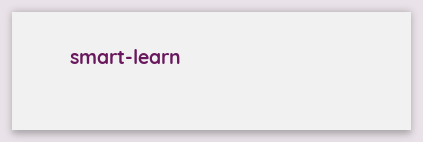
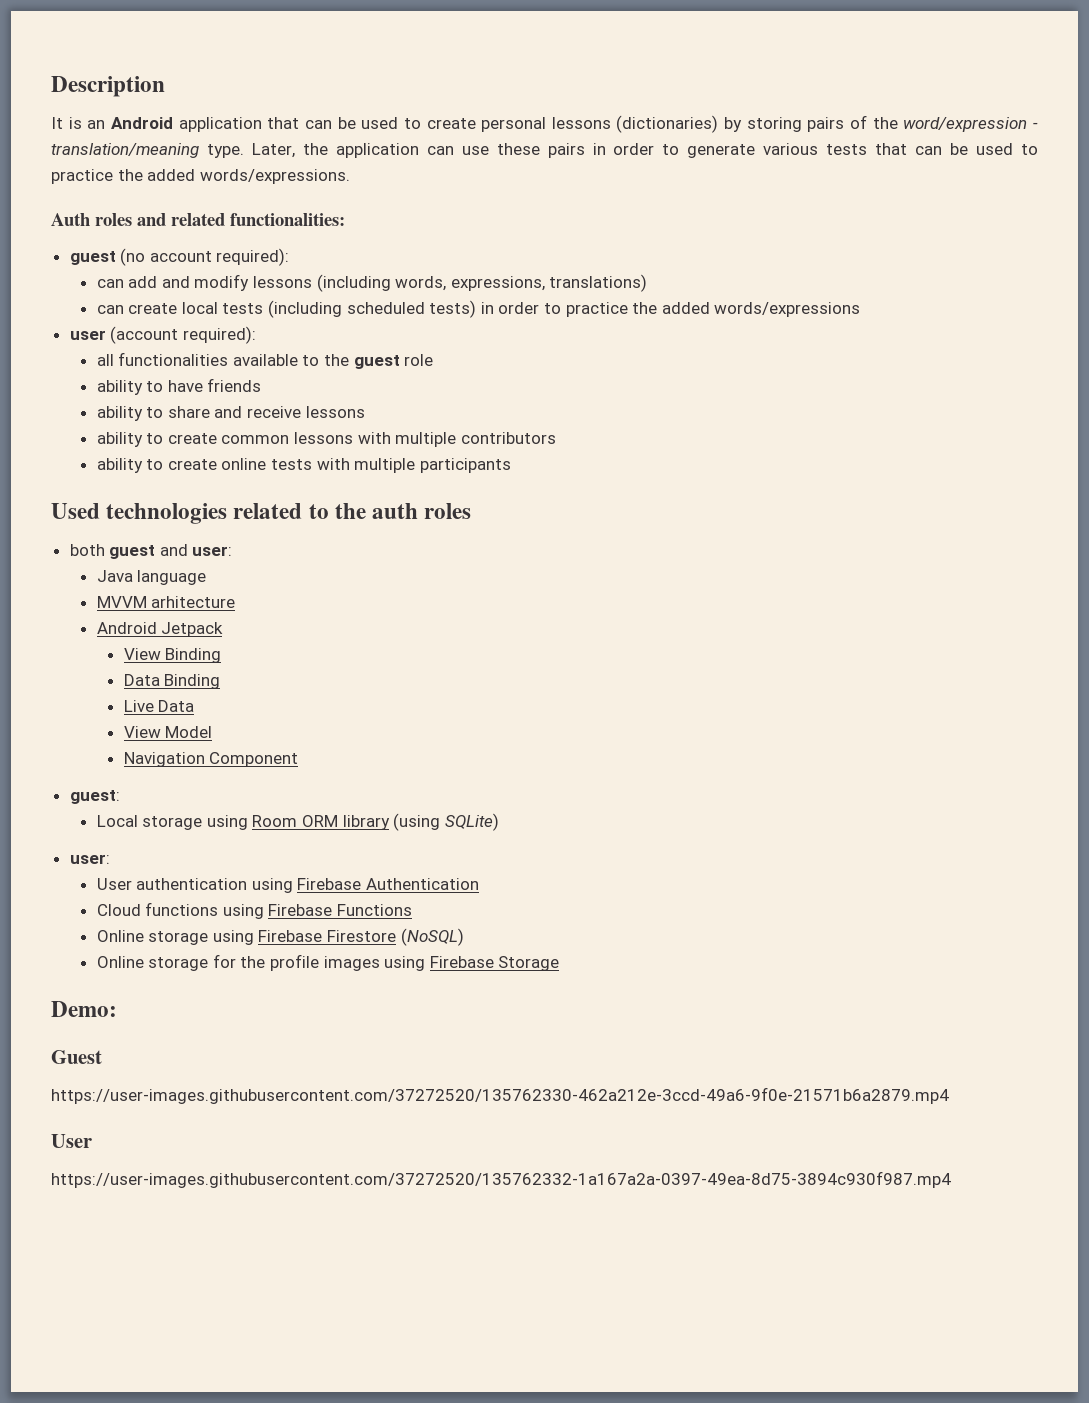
[70,49,181,64] smart-learn -> [51,76,165,97] [51,115,1038,133] [51,143,1038,158] [51,169,350,184] [51,213,345,226] [69,248,290,266] [96,274,648,292] [96,300,861,318] [69,326,256,344] [96,352,434,369] [96,378,262,395] [96,406,365,421] [96,432,556,447] [96,458,511,473] [51,503,472,524] [69,544,233,559] [96,570,207,585] [96,596,236,608] [96,622,224,637] [123,648,222,663] [123,674,221,689] [123,700,195,712] [123,726,213,738] [123,752,299,767] [69,790,120,804] [96,813,499,831] [69,854,110,864] [96,878,480,893] [96,902,413,919] [96,928,464,946] [96,954,560,971] [51,1001,117,1017] [51,1050,102,1064] [51,1087,949,1104] [51,1134,92,1148] [51,1171,951,1188] Description // It is an Android application that can be used to create personal lessons (dictionaries) by storing pairs of the word/expression - translation/meaning type. Later, the application can use these pairs in order to generate various tests that can be used to practice the added words/expressions. // Auth roles and related functionalities: // guest (no account required): // can add and modify lessons (including words, expressions, translations) // can create local tests (including scheduled tests) in order to practice the added words/expressions // user (account required): // all functionalities available to the guest role // ability to have friends // ability to share and receive lessons // ability to create common lessons with multiple contributors // ability to create online tests with multiple participants // Used technologies related to the auth roles // both guest and user: // Java language // MVVM arhitecture // Android Jetpack // View Binding // Data Binding // Live Data // View Model // Navigation Component // guest: // Local storage using Room ORM library (using SQLite) // user: // User authentication using Firebase Authentication // Cloud functions using Firebase Functions // Online storage using Firebase Firestore (NoSQL) // Online storage for the profile images using Firebase Storage // Demo: // Guest // https://user-images.githubusercontent.com/37272520/135762330-462a212e-3ccd-49a6-9f0e-21571b6a2879.mp4 // User // https://user-images.githubusercontent.com/37272520/135762332-1a167a2a-0397-49ea-8d75-3894c930f987.mp4

